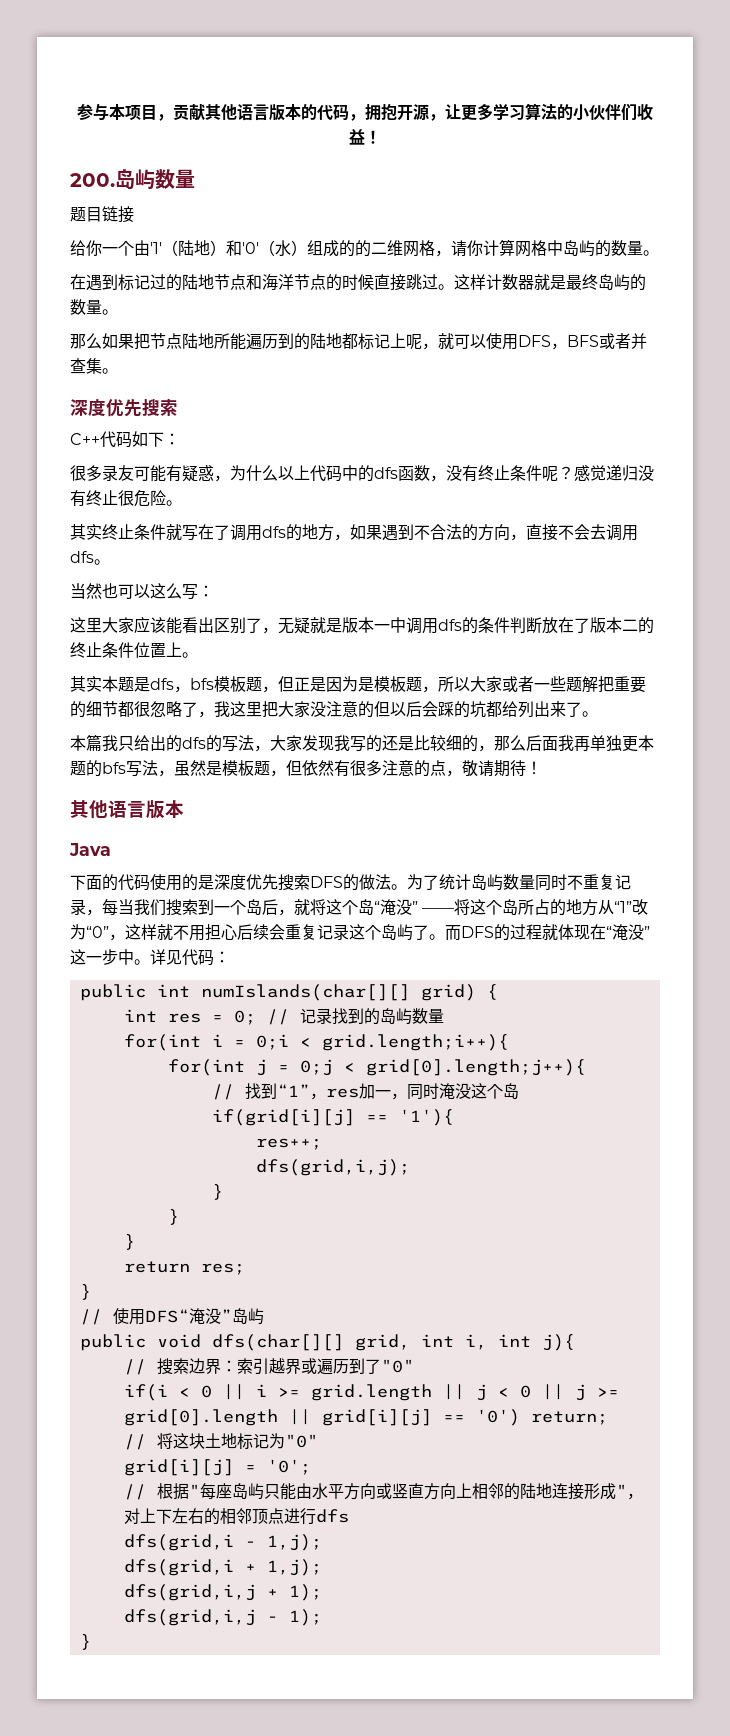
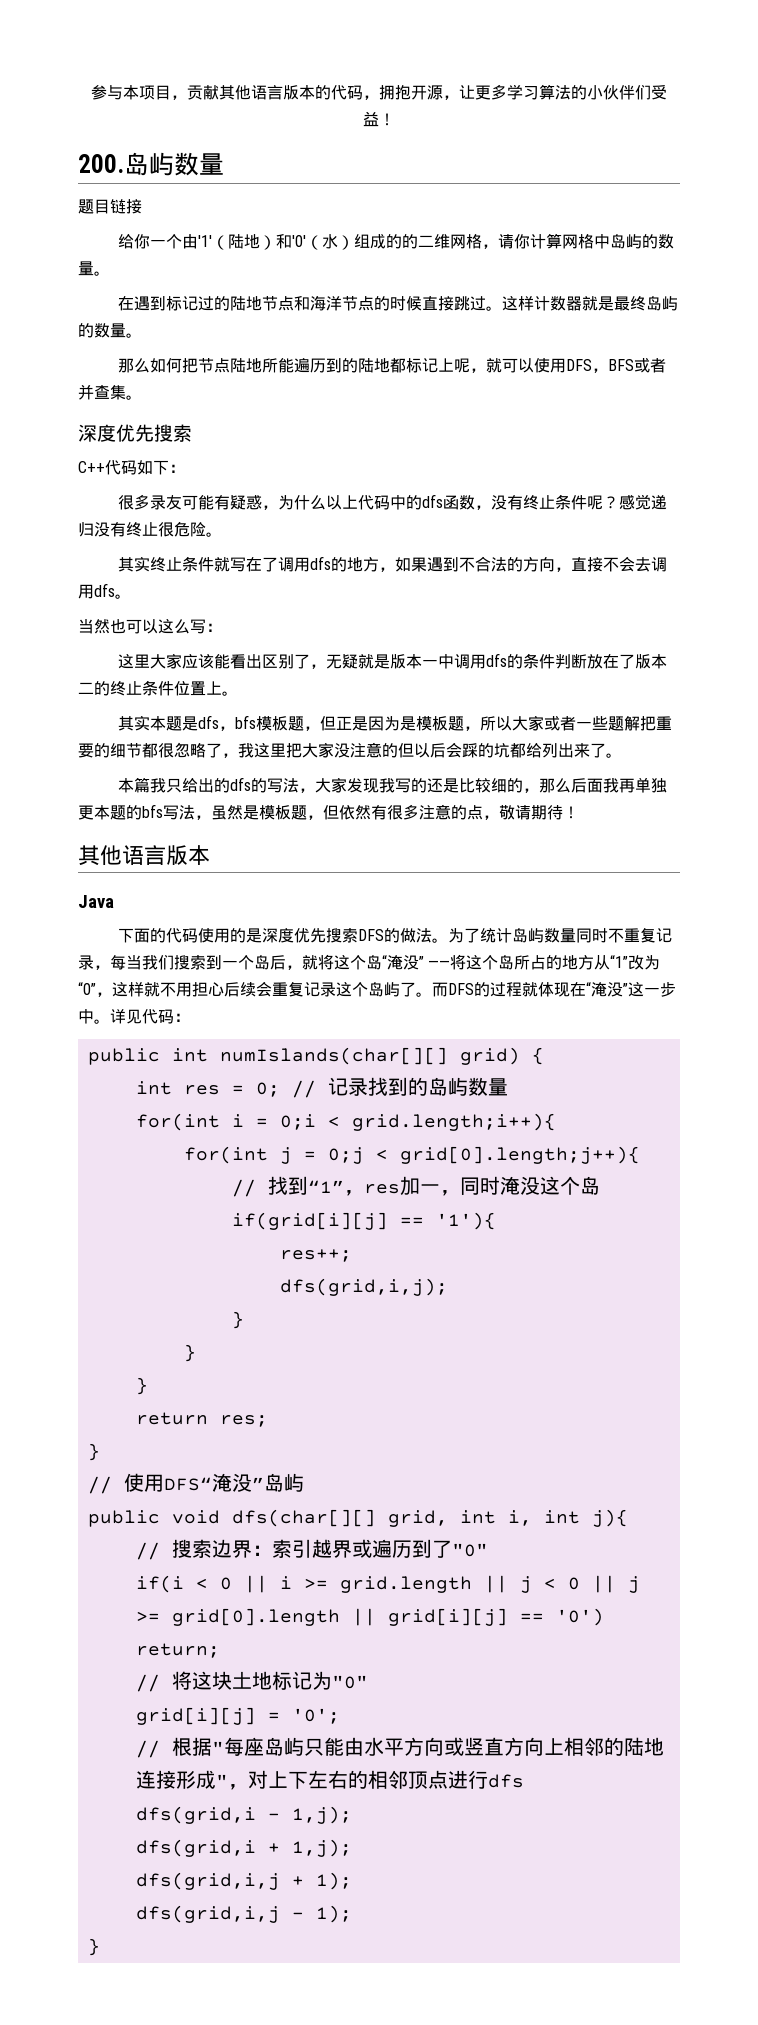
[637,104,653,121] 收 -> [651,85,667,100] 受
[118,334,134,349] 果 -> [165,358,182,373] 何

